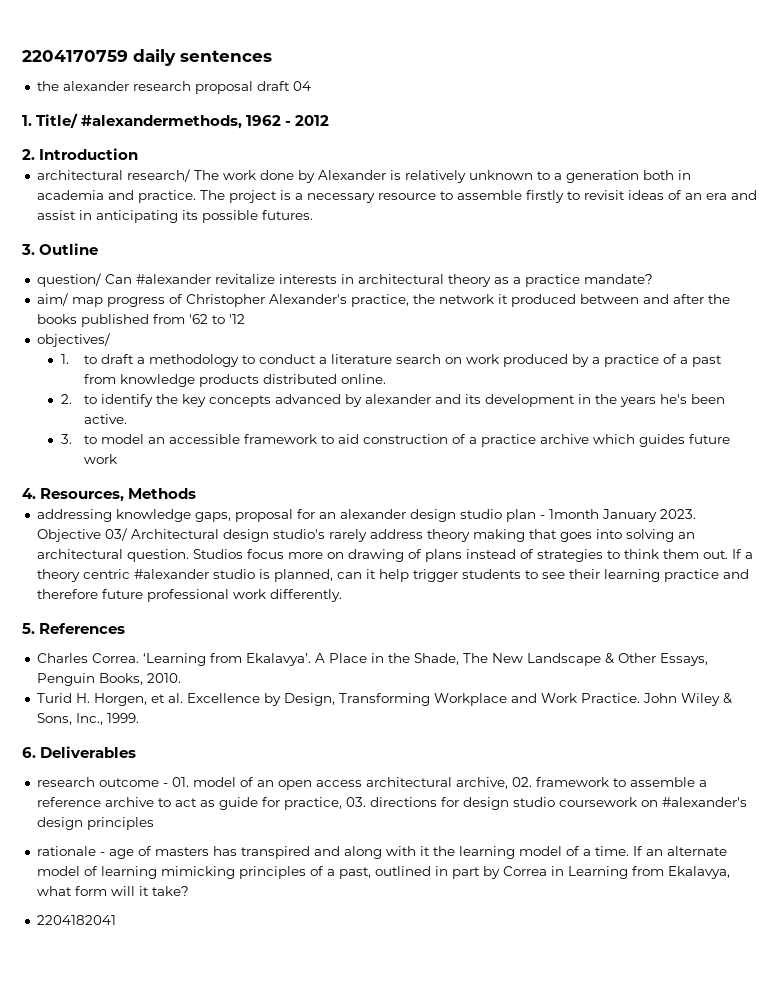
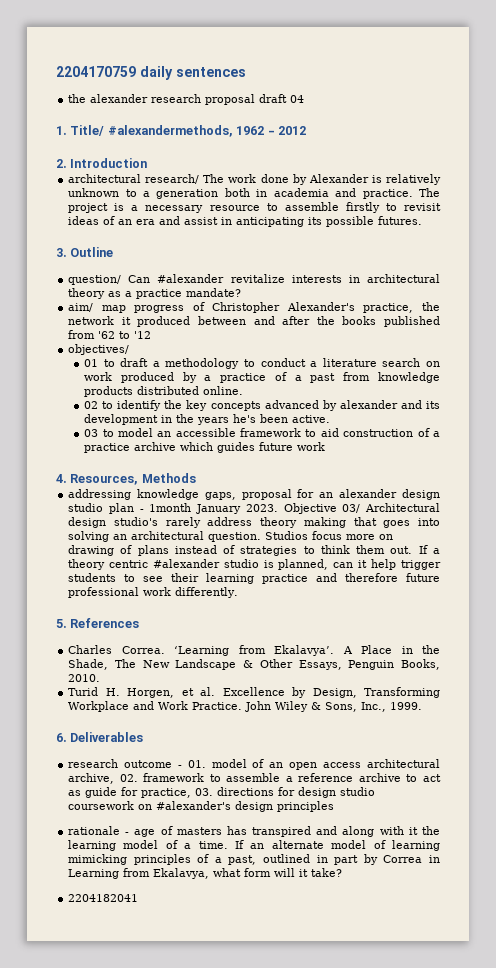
[60,354,69,364] 1. -> [84,359,99,367] 01
[60,394,72,404] 2. -> [84,401,99,409] 02
[60,434,72,444] 3. -> [84,429,99,437] 03

